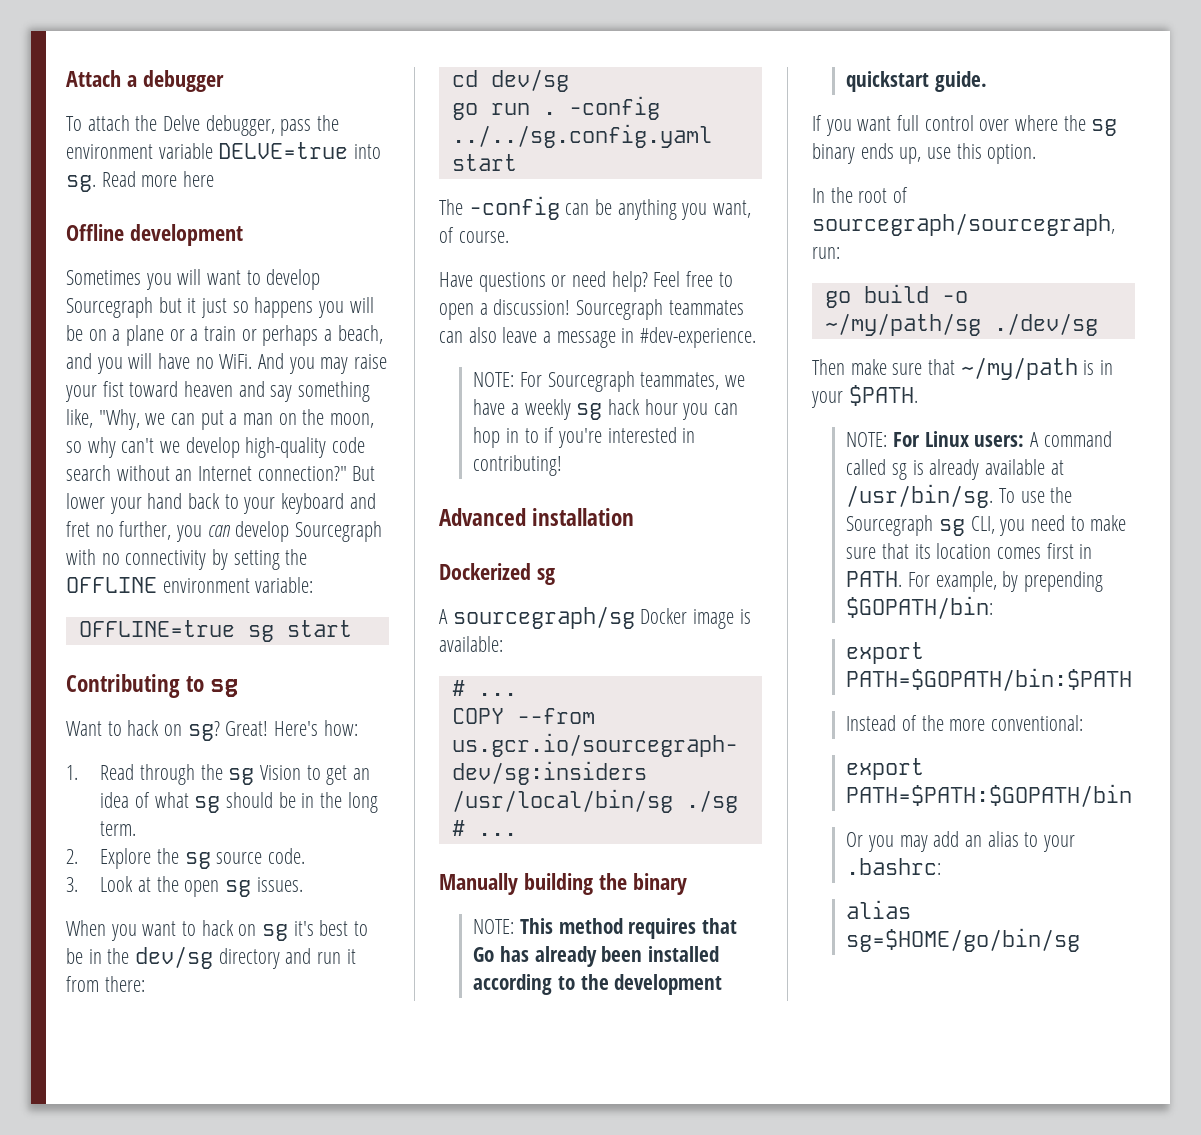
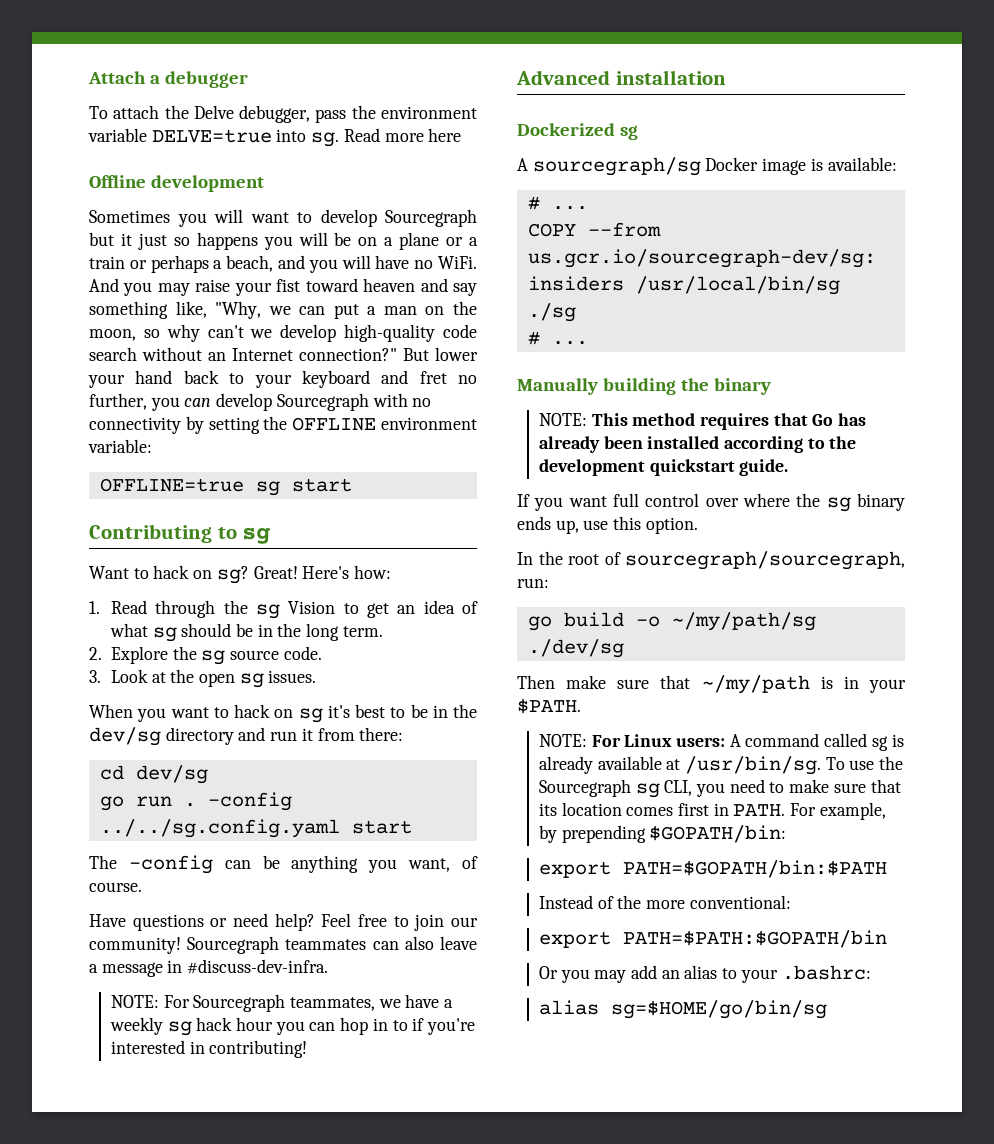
[439,299,571,320] open a discussion! -> [414,914,479,931] [89,937,181,954] join our community!
[640,327,757,348] #dev-experience. -> [187,959,329,974] #discuss-dev-infra.

